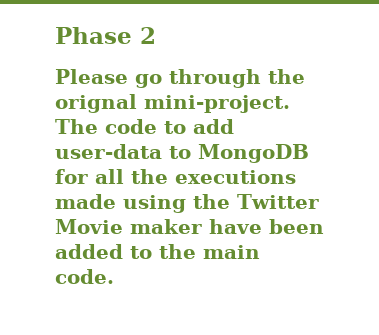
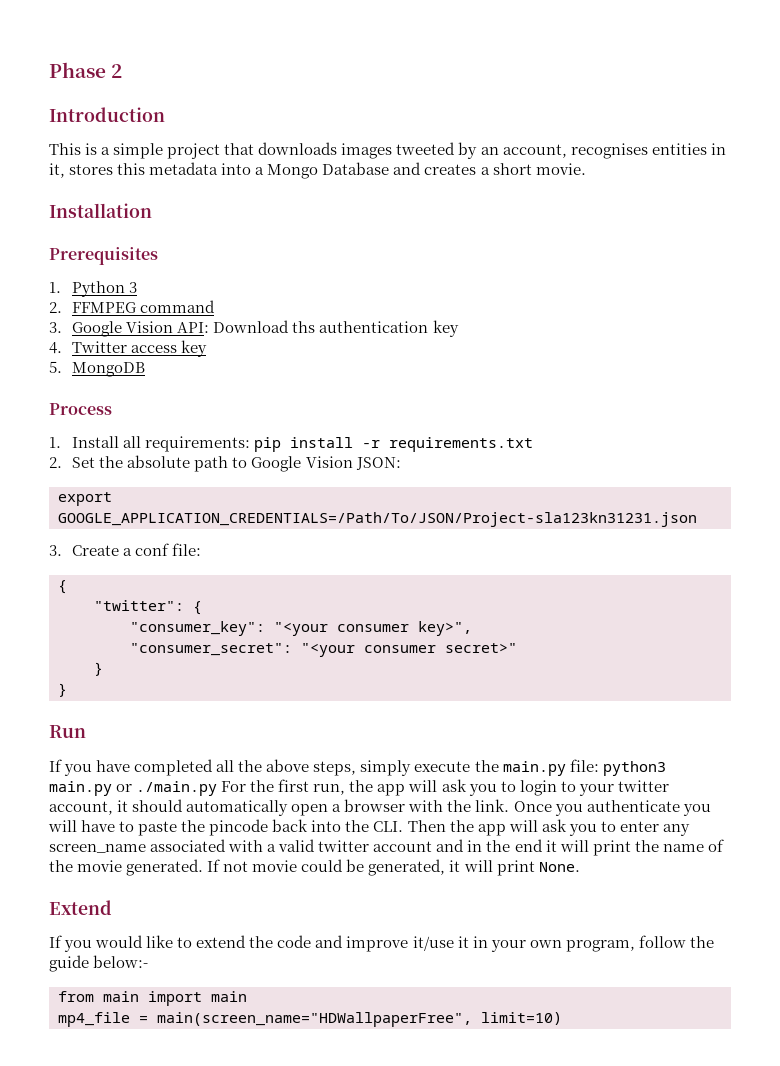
[55,69,305,88] [55,94,290,113] [55,119,234,134] [55,144,309,163] [55,169,296,184] [55,194,319,213] [55,219,324,234] [55,244,260,259] [55,269,114,284] Please go through the orignal mini-project. The code to add user-data to MongoDB for all the executions made using the Twitter Movie maker have been added to the main code. -> [49,107,165,122] [49,142,726,159] [49,162,586,179] [49,203,152,218] [49,247,158,265] [49,281,138,297] [49,300,216,313] [49,320,459,337] [49,340,208,357] [49,361,146,377] [49,403,112,415] [49,436,534,452] [49,455,401,472] [58,492,112,506] [58,512,697,527] [49,543,202,556] [58,580,67,594] [94,600,202,615] [130,621,472,636] [130,643,517,657] [94,662,103,676] [58,683,67,697] [49,725,86,738] [49,759,666,776] [49,779,669,796] [49,799,711,816] [48,819,690,836] [49,839,724,856] [49,859,580,876] [49,900,112,915] [49,935,714,952] [49,955,149,972] [58,991,247,1006] [58,1012,562,1027] Introduction // This is a simple project that downloads images tweeted by an account, recognises entities in it, stores this metadata into a Mongo Database and creates a short movie. // Installation // Prerequisites // 1. Python 3 // 2. FFMPEG command // 3. Google Vision API: Download ths authentication key // 4. Twitter access key // 5. MongoDB // Process // 1. Install all requirements: pip install -r requirements.txt // 2. Set the absolute path to Google Vision JSON: // export GOOGLE_APPLICATION_CREDENTIALS=/Path/To/JSON/Project-sla123kn31231.json // 3. Create a conf file: // { // "twitter": { // "consumer_key": "<your consumer key>", // "consumer_secret": "<your consumer secret>" // } // } // Run // If you have completed all the above steps, simply execute the main.py file: python3 main.py or ./main.py For the first run, the app will ask you to login to your twitter account, it should automatically open a browser with the link. Once you authenticate you will have to paste the pincode back into the CLI. Then the app will ask you to enter any screen_name associated with a valid twitter account and in the end it will print the name of the movie generated. If not movie could be generated, it will print None. // Extend // If you would like to extend the code and improve it/use it in your own program, follow the guide below:- // from main import main // mp4_file = main(screen_name="HDWallpaperFree", limit=10)

